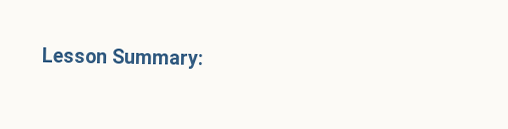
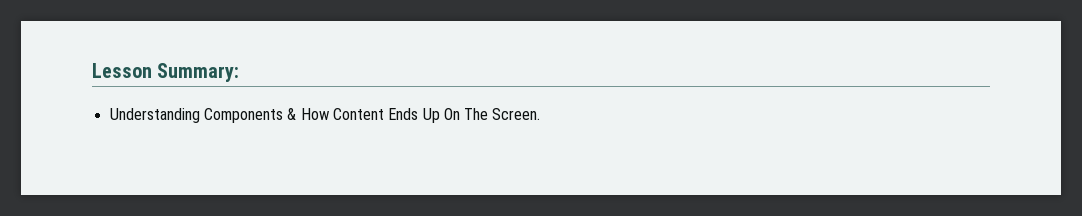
(205, 59) none -> [109,108,541,123] // Understanding Components & How Content Ends Up On The Screen.

